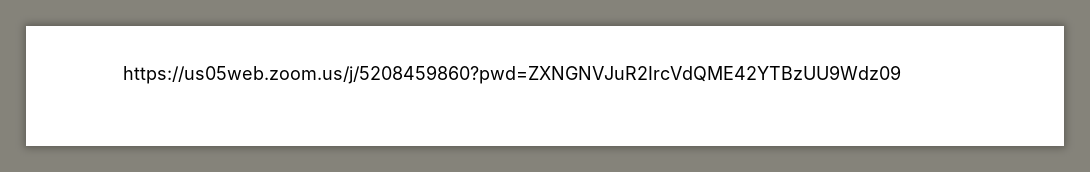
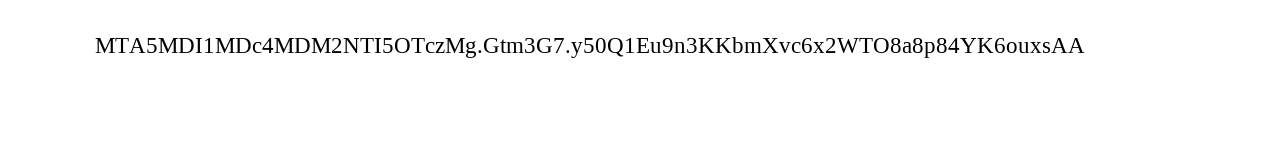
[123,65,901,84] https://us05web.zoom.us/j/5208459860?pwd=ZXNGNVJuR2IrcVdQME42YTBzUU9Wdz09 -> [95,37,1085,58] MTA5MDI1MDc4MDM2NTI5OTczMg.Gtm3G7.y50Q1Eu9n3KKbmXvc6x2WTO8a8p84YK6ouxsAA

